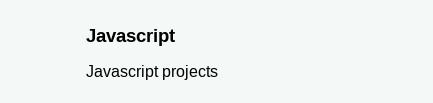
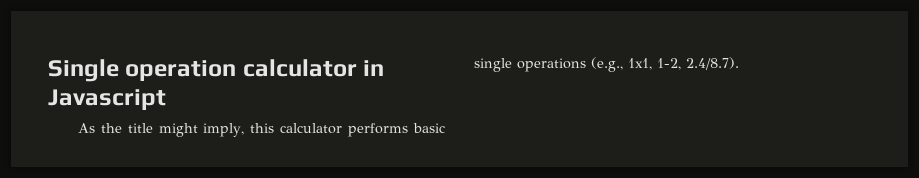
[86,29,175,46] [86,65,219,80] Javascript // Javascript projects -> [48,59,385,82] [48,89,166,110] [77,123,445,137] [474,57,739,72] Single operation calculator in Javascript // As the title might imply, this calculator performs basic single operations (e.g., 1x1, 1-2, 2.4/8.7).

